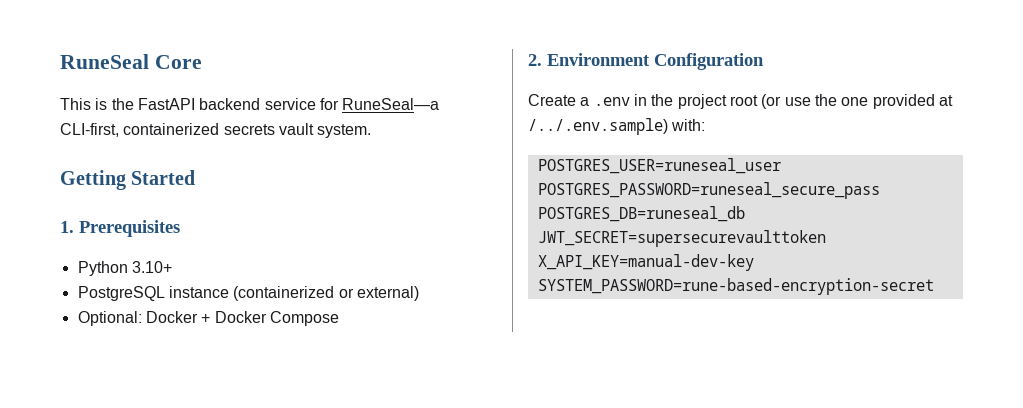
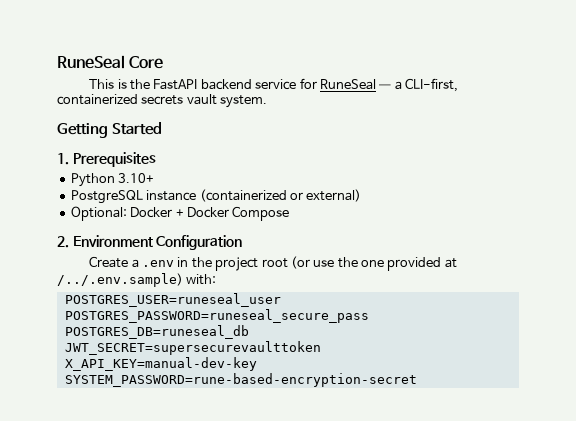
[342,98,440,110] RuneSeal—a -> [319,79,402,90] RuneSeal — a

